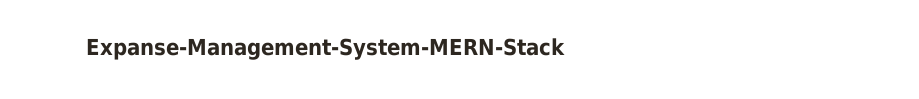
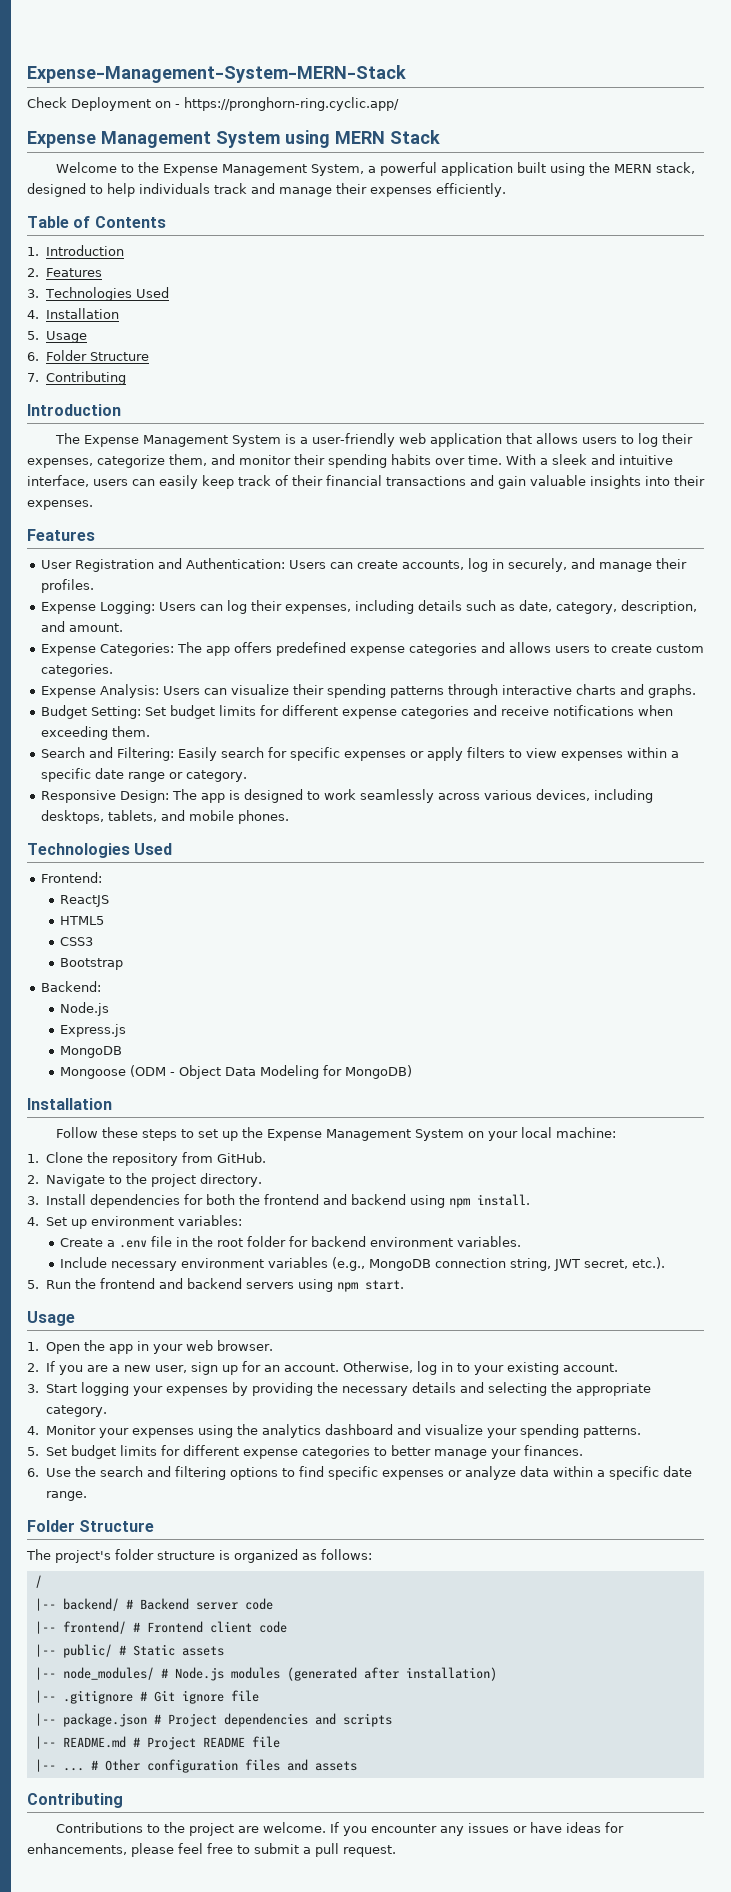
[86,38,565,60] Expanse-Management-System-MERN-Stack -> [27,65,406,83] [27,97,399,111] [27,130,440,148] [56,162,696,176] [27,183,506,197] [27,216,166,228] [27,245,125,256] [27,268,103,277] [27,287,170,301] [27,308,120,319] [27,331,88,343] [27,350,150,361] [27,371,127,385] [27,404,121,416] [55,433,694,447] [27,454,673,468] [27,475,705,489] [27,500,93,510] [27,529,95,541] [40,558,687,572] [40,579,94,593] [40,600,697,614] [40,621,123,632] [40,642,704,656] [40,664,113,677] [40,684,696,698] [40,705,673,719] [40,726,150,740] [40,747,679,761] [40,768,247,782] [40,789,653,803] [40,810,289,824] [27,843,173,858] [40,872,102,883] [59,895,109,907] [59,916,104,925] [59,937,93,946] [59,958,123,970] [40,981,101,992] [59,1002,109,1016] [59,1024,126,1037] [59,1046,122,1058] [59,1065,412,1079] [27,1098,112,1110] [56,1127,617,1141] [27,1152,267,1166] [27,1173,263,1187] [27,1194,531,1208] [27,1215,243,1229] [59,1236,521,1248] [59,1257,665,1271] [27,1278,405,1292] [27,1311,75,1326] [27,1340,274,1354] [27,1361,619,1375] [27,1382,652,1396] [46,1405,108,1417] [27,1424,642,1438] [27,1445,584,1459] [27,1466,693,1480] [46,1491,88,1501] [27,1520,155,1532] [26,1549,372,1563] [34,1575,42,1588] [34,1598,273,1611] [34,1621,287,1634] [34,1644,224,1658] [34,1667,497,1681] [34,1690,259,1704] [34,1713,392,1727] [34,1736,280,1750] [34,1759,357,1773] [27,1793,123,1808] [56,1822,625,1836] [27,1843,396,1857] Expense-Management-System-MERN-Stack // Check Deployment on - https://pronghorn-ring.cyclic.app/ // Expense Management System using MERN Stack // Welcome to the Expense Management System, a powerful application built using the MERN stack, designed to help individuals track and manage their expenses efficiently. // Table of Contents // 1. Introduction // 2. Features // 3. Technologies Used // 4. Installation // 5. Usage // 6. Folder Structure // 7. Contributing // Introduction // The Expense Management System is a user-friendly web application that allows users to log their expenses, categorize them, and monitor their spending habits over time. With a sleek and intuitive interface, users can easily keep track of their financial transactions and gain valuable insights into their expenses. // Features // User Registration and Authentication: Users can create accounts, log in securely, and manage their profiles. // Expense Logging: Users can log their expenses, including details such as date, category, description, and amount. // Expense Categories: The app offers predefined expense categories and allows users to create custom categories. // Expense Analysis: Users can visualize their spending patterns through interactive charts and graphs. // Budget Setting: Set budget limits for different expense categories and receive notifications when exceeding them. // Search and Filtering: Easily search for specific expenses or apply filters to view expenses within a specific date range or category. // Responsive Design: The app is designed to work seamlessly across various devices, including desktops, tablets, and mobile phones. // Technologies Used // Frontend: // ReactJS // HTML5 // CSS3 // Bootstrap // Backend: // Node.js // Express.js // MongoDB // Mongoose (ODM - Object Data Modeling for MongoDB) // Installation // Follow these steps to set up the Expense Management System on your local machine: // 1. Clone the repository from GitHub. // 2. Navigate to the project directory. // 3. Install dependencies for both the frontend and backend using npm install. // 4. Set up environment variables: // Create a .env file in the root folder for backend environment variables. // Include necessary environment variables (e.g., MongoDB connection string, JWT secret, etc.). // 5. Run the frontend and backend servers using npm start. // Usage // 1. Open the app in your web browser. // 2. If you are a new user, sign up for an account. Otherwise, log in to your existing account. // 3. Start logging your expenses by providing the necessary details and selecting the appropriate category. // 4. Monitor your expenses using the analytics dashboard and visualize your spending patterns. // 5. Set budget limits for different expense categories to better manage your finances. // 6. Use the search and filtering options to find specific expenses or analyze data within a specific date range. // Folder Structure // The project's folder structure is organized as follows: // / // |-- backend/ # Backend server code // |-- frontend/ # Frontend client code // |-- public/ # Static assets // |-- node_modules/ # Node.js modules (generated after installation) // |-- .gitignore # Git ignore file // |-- package.json # Project dependencies and scripts // |-- README.md # Project README file // |-- ... # Other configuration files and assets // Contributing // Contributions to the project are welcome. If you encounter any issues or have ideas for enhancements, please feel free to submit a pull request.

